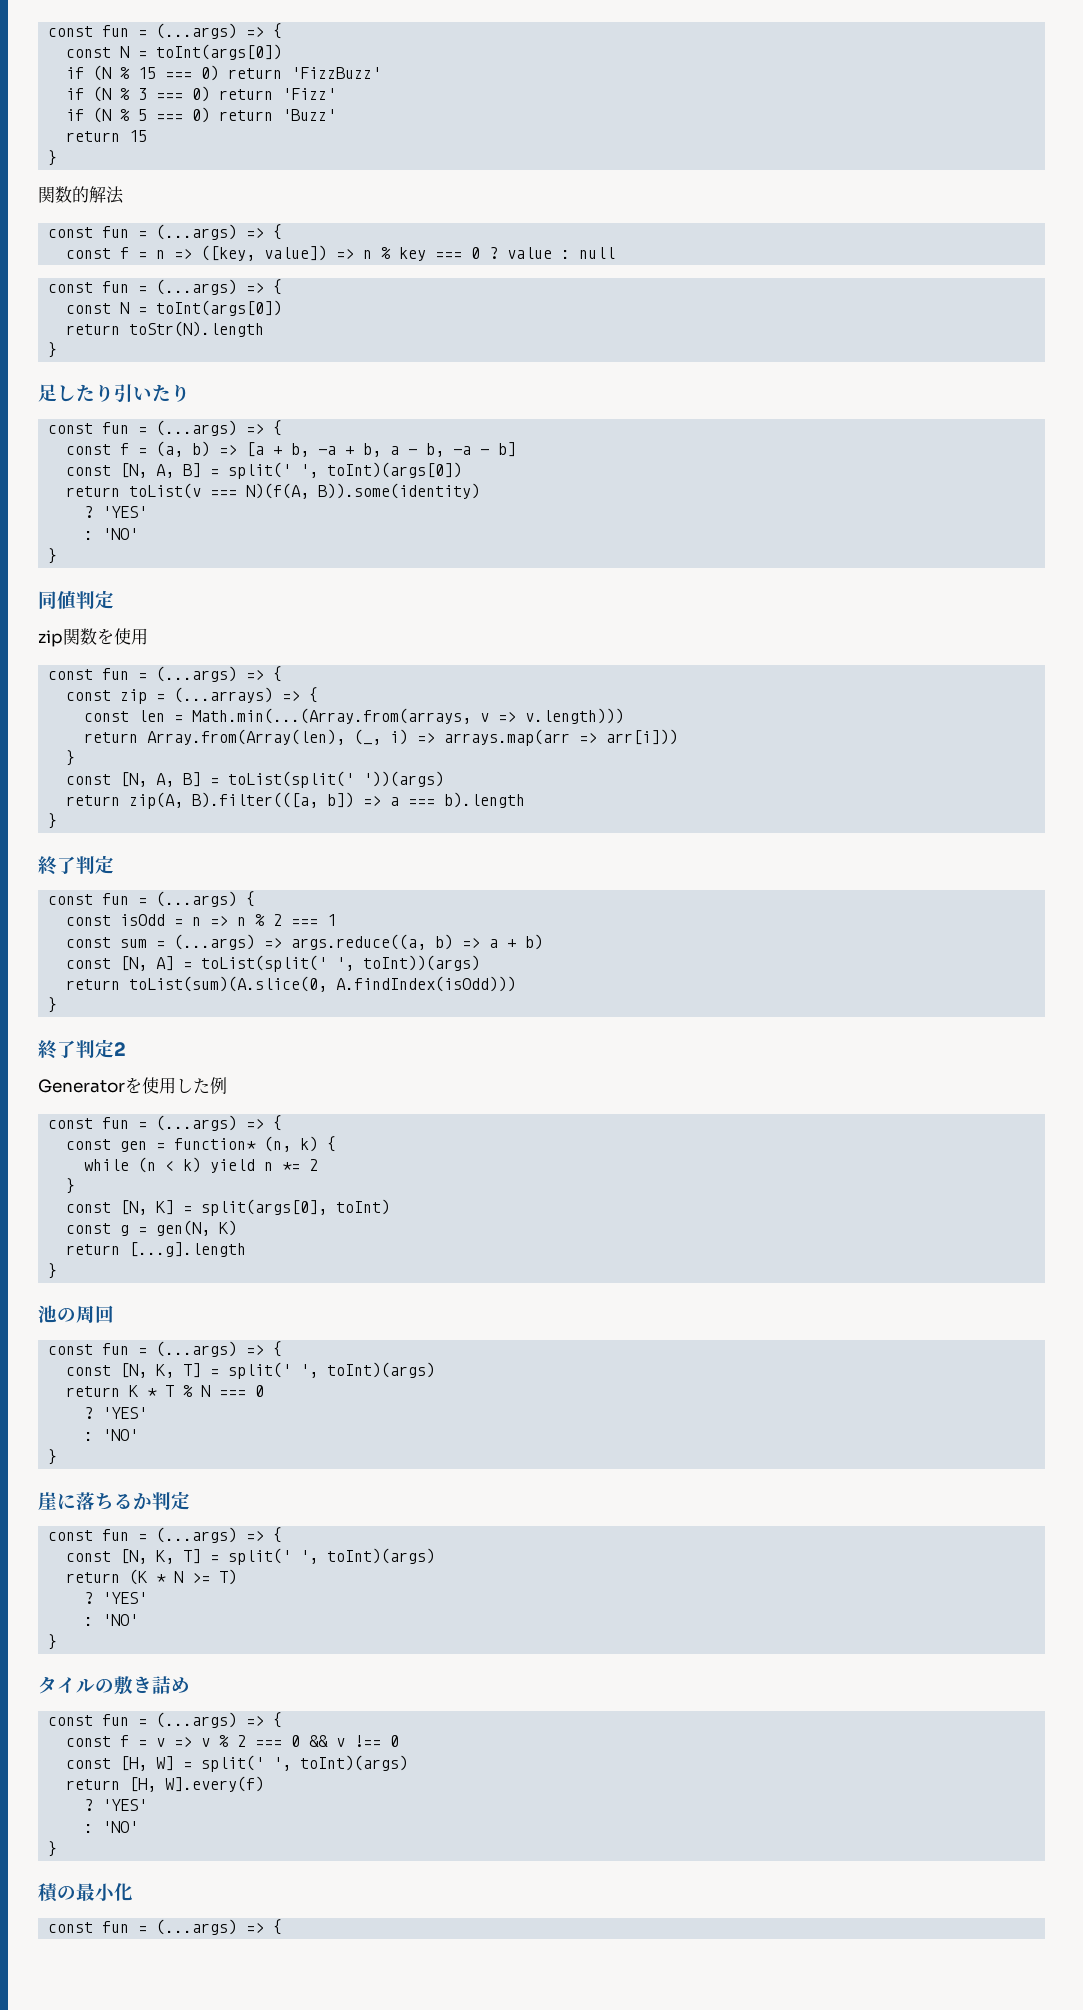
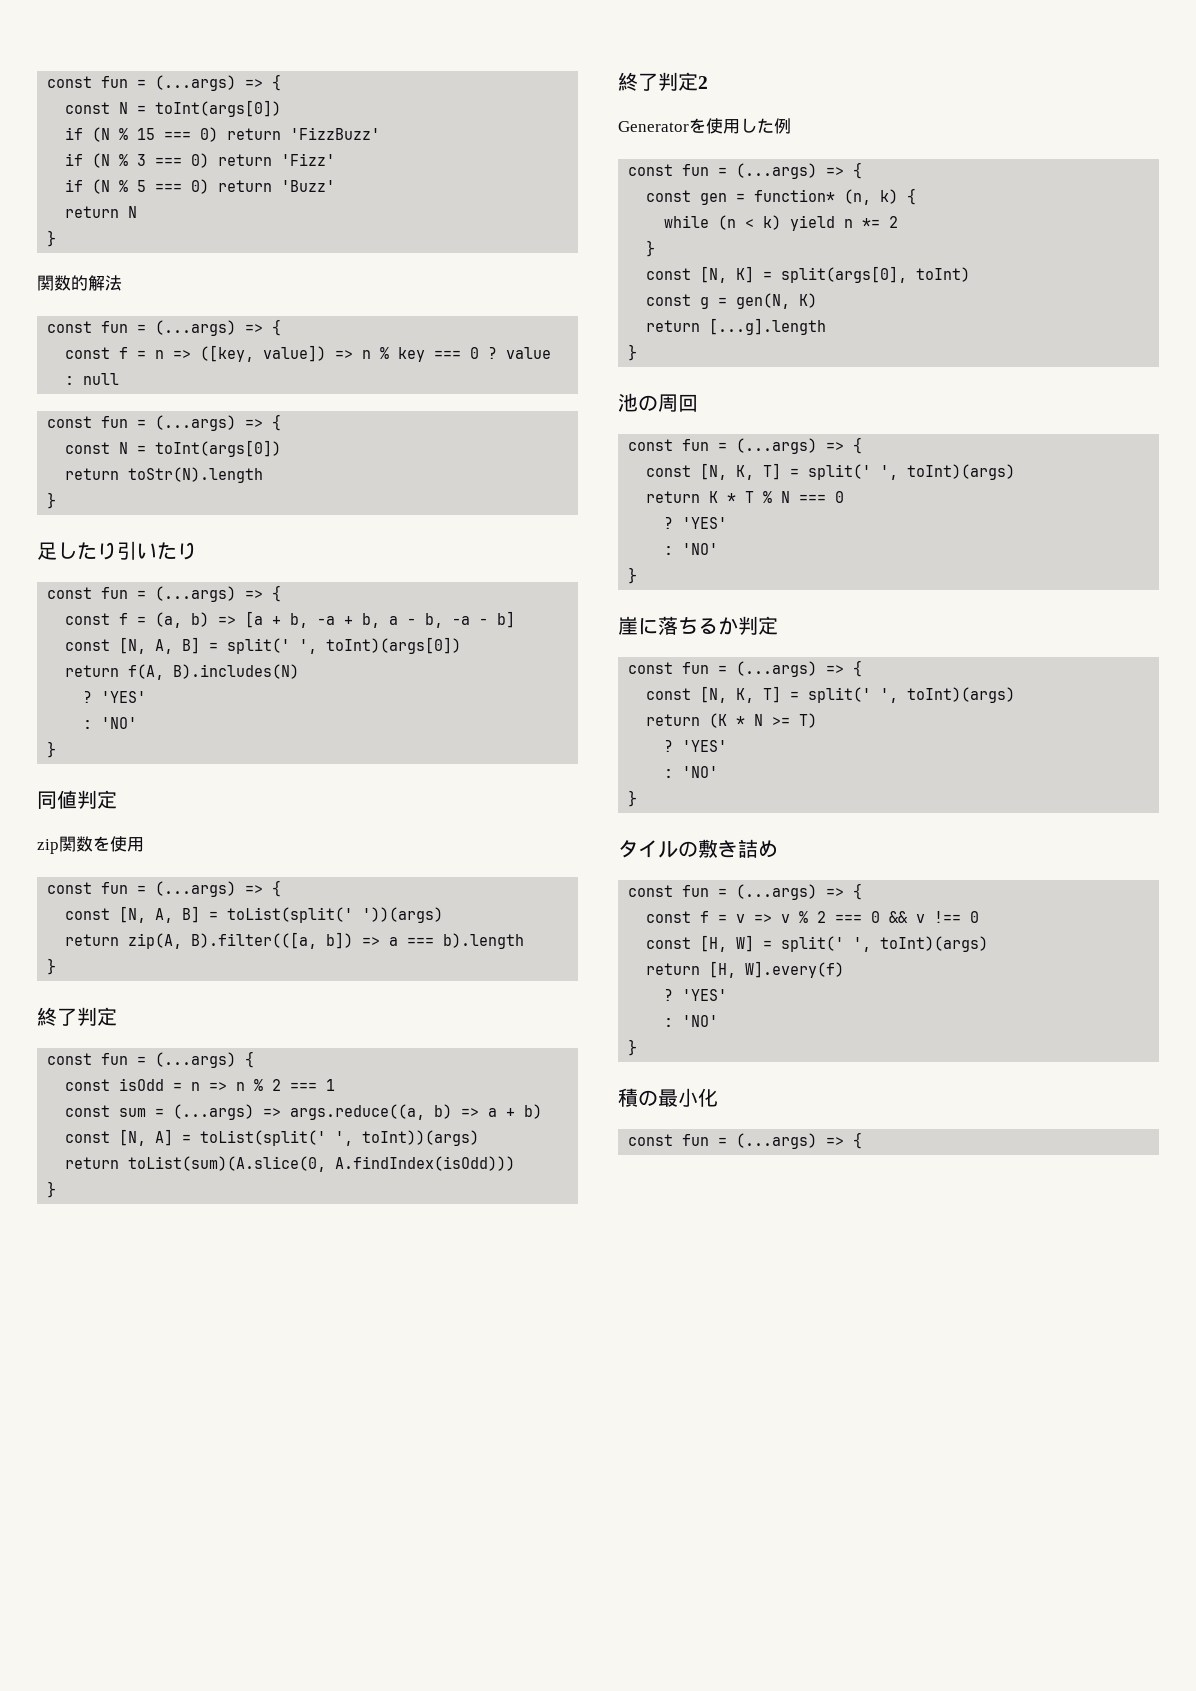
[129,130,148,142] 15 -> [128,206,138,218] N
[129,483,481,499] toList(v === N)(f(A, B)).some(identity) -> [128,664,300,680] f(A, B).includes(N)
[66,687,319,704] [84,708,625,724] [84,729,679,746] [66,750,76,766] // const zip = (...arrays) => { // const len = Math.min(...(Array.from(arrays, v => v.length))) // return Array.from(Array(len), (_, i) => arrays.map(arr => arr[i])) // } -> (282, 888) none

